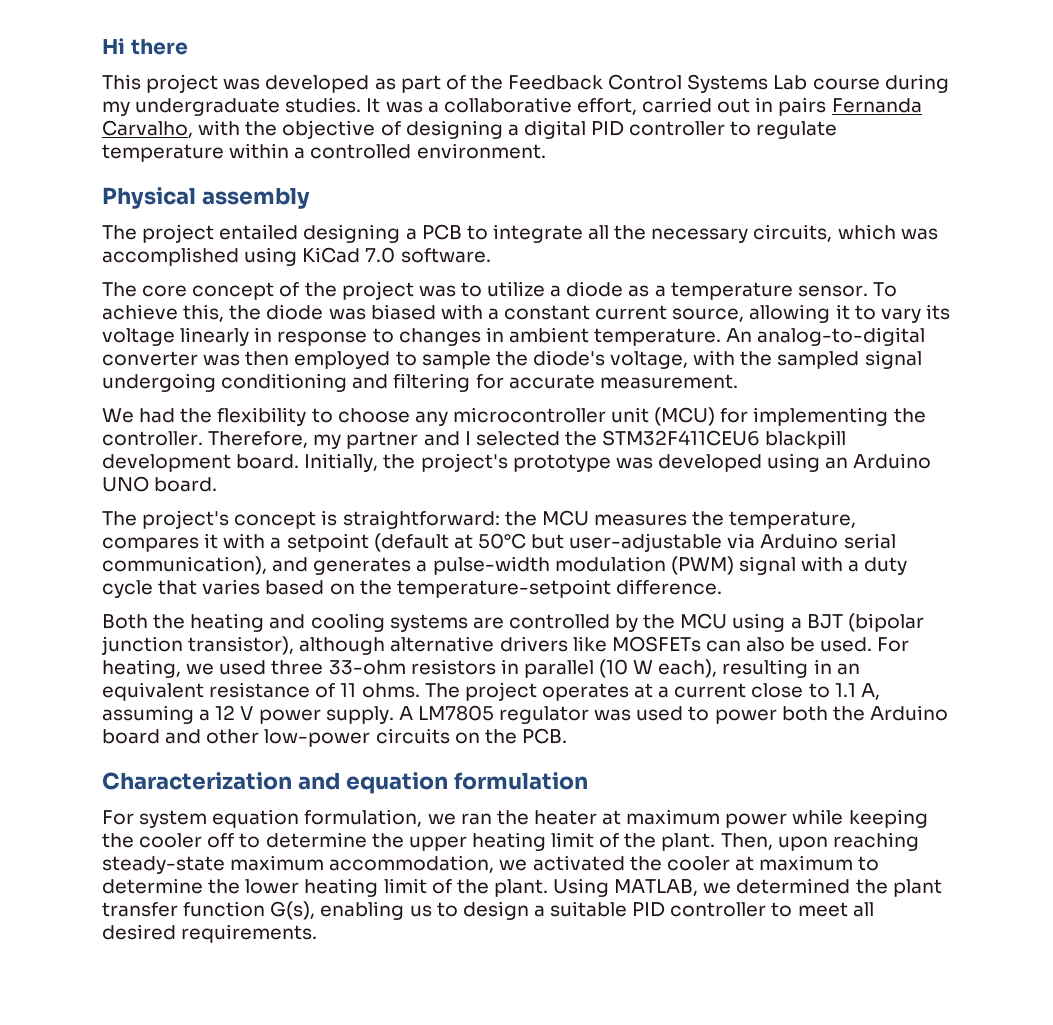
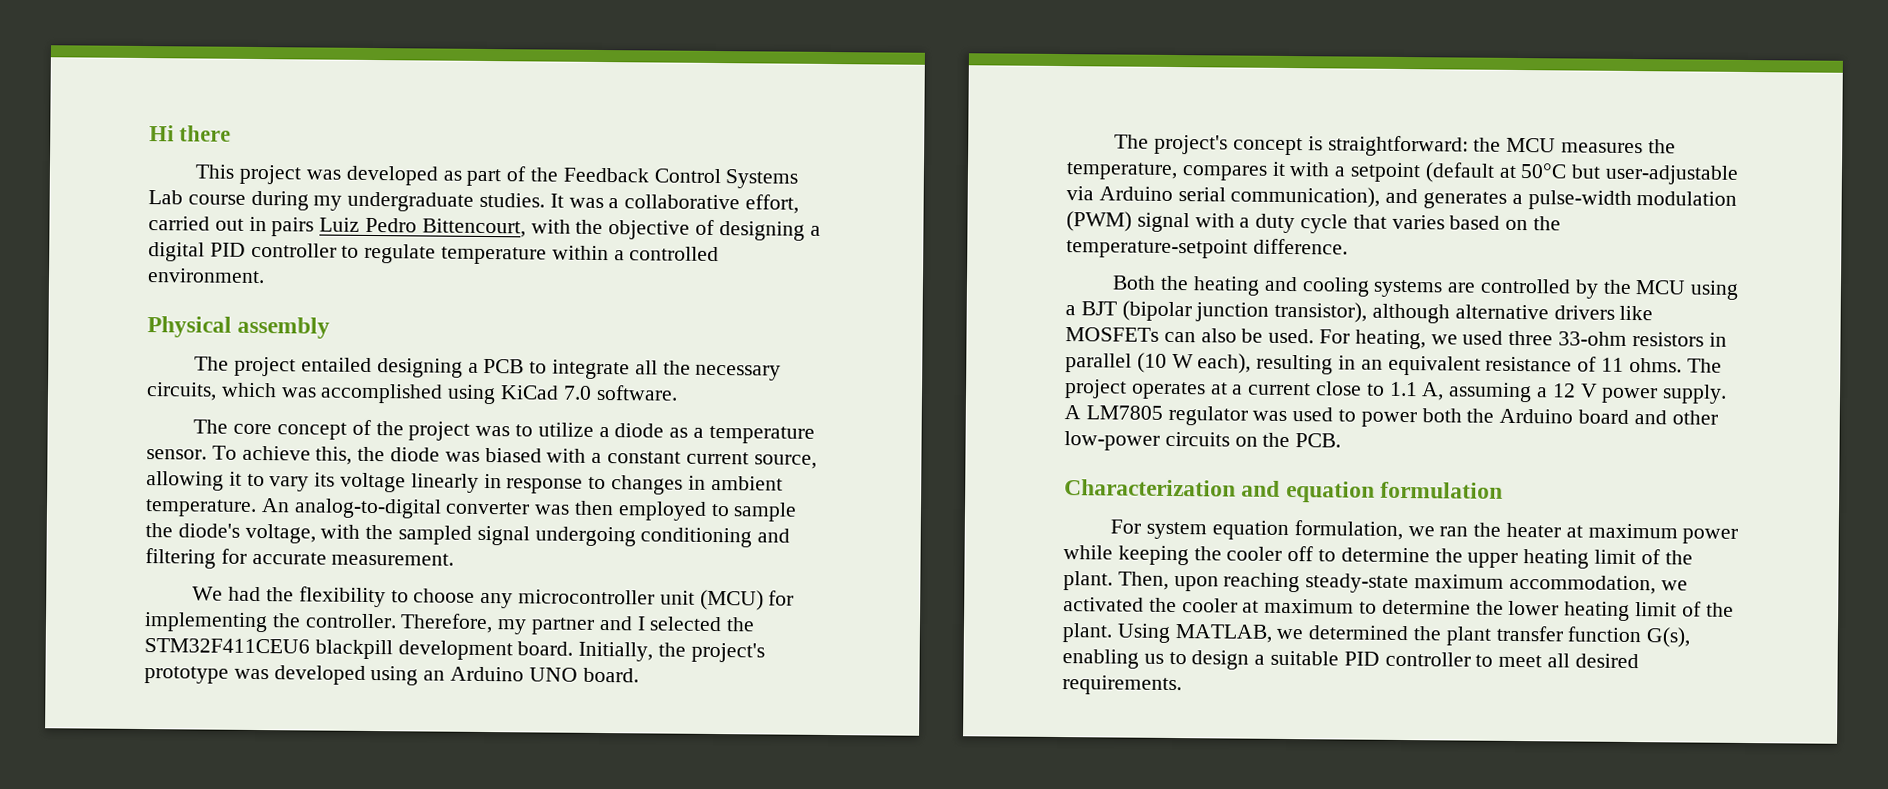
[831,98,922,113] [102,120,193,138] Fernanda Carvalho, -> [319,217,526,238] Luiz Pedro Bittencourt,

